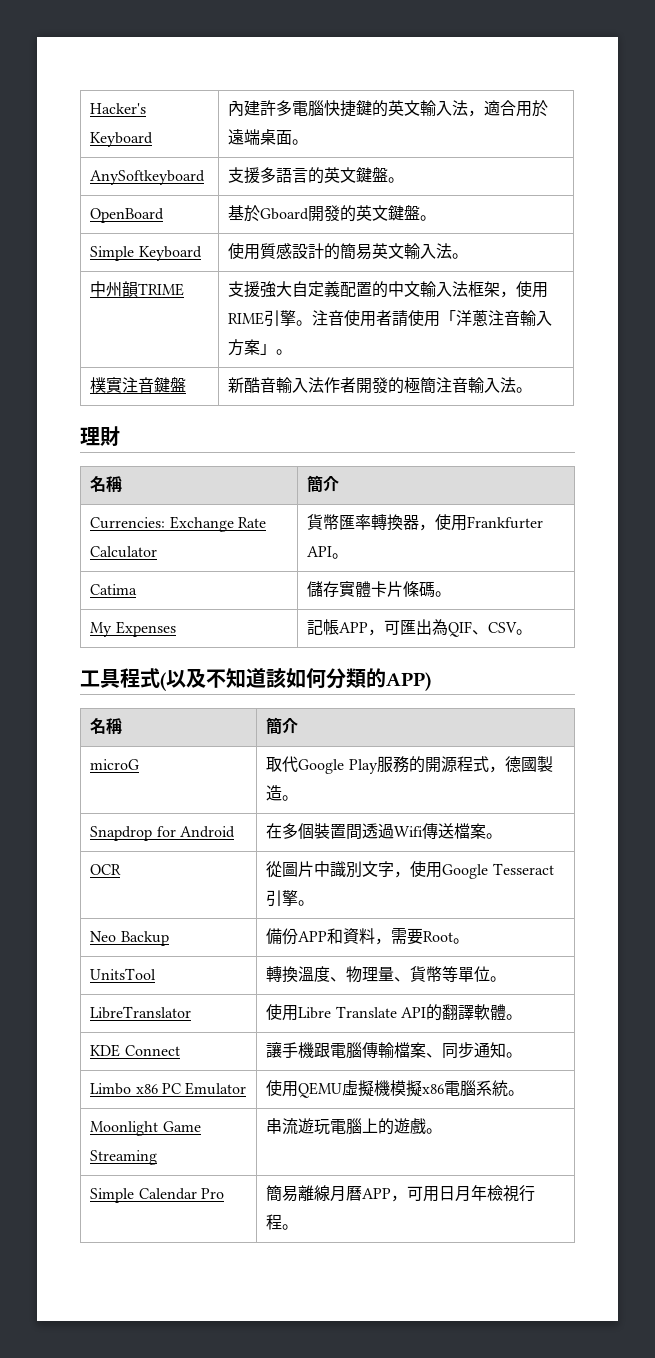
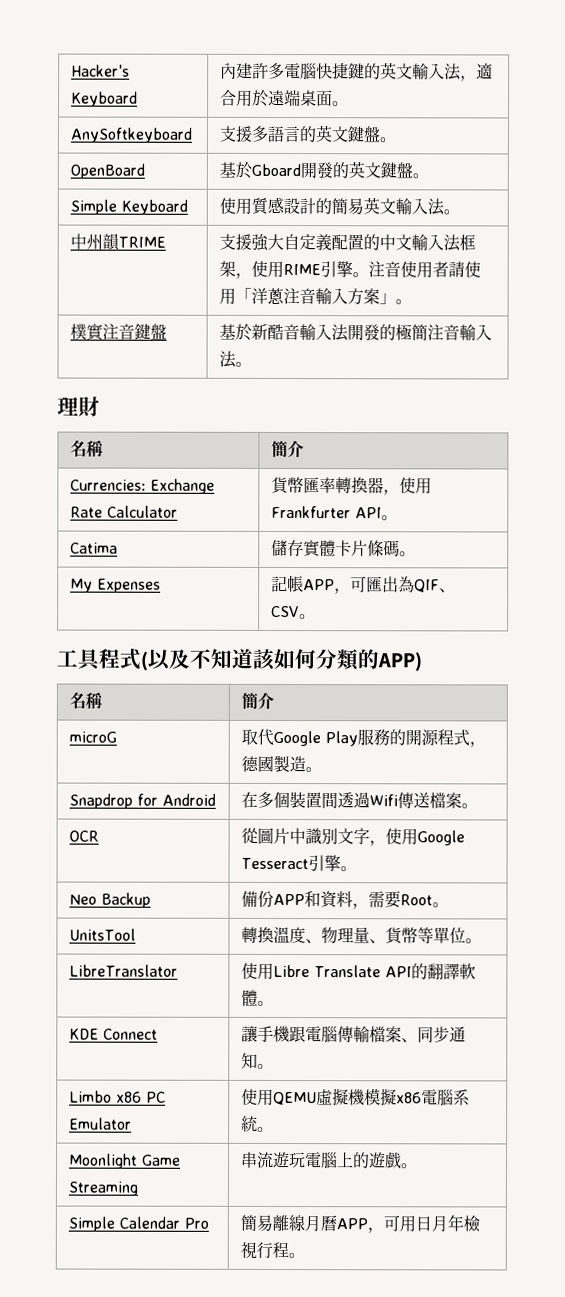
(187, 384) none -> [218,323,252,341] 基於
[324,377,357,393] 作者 -> (349, 333) none

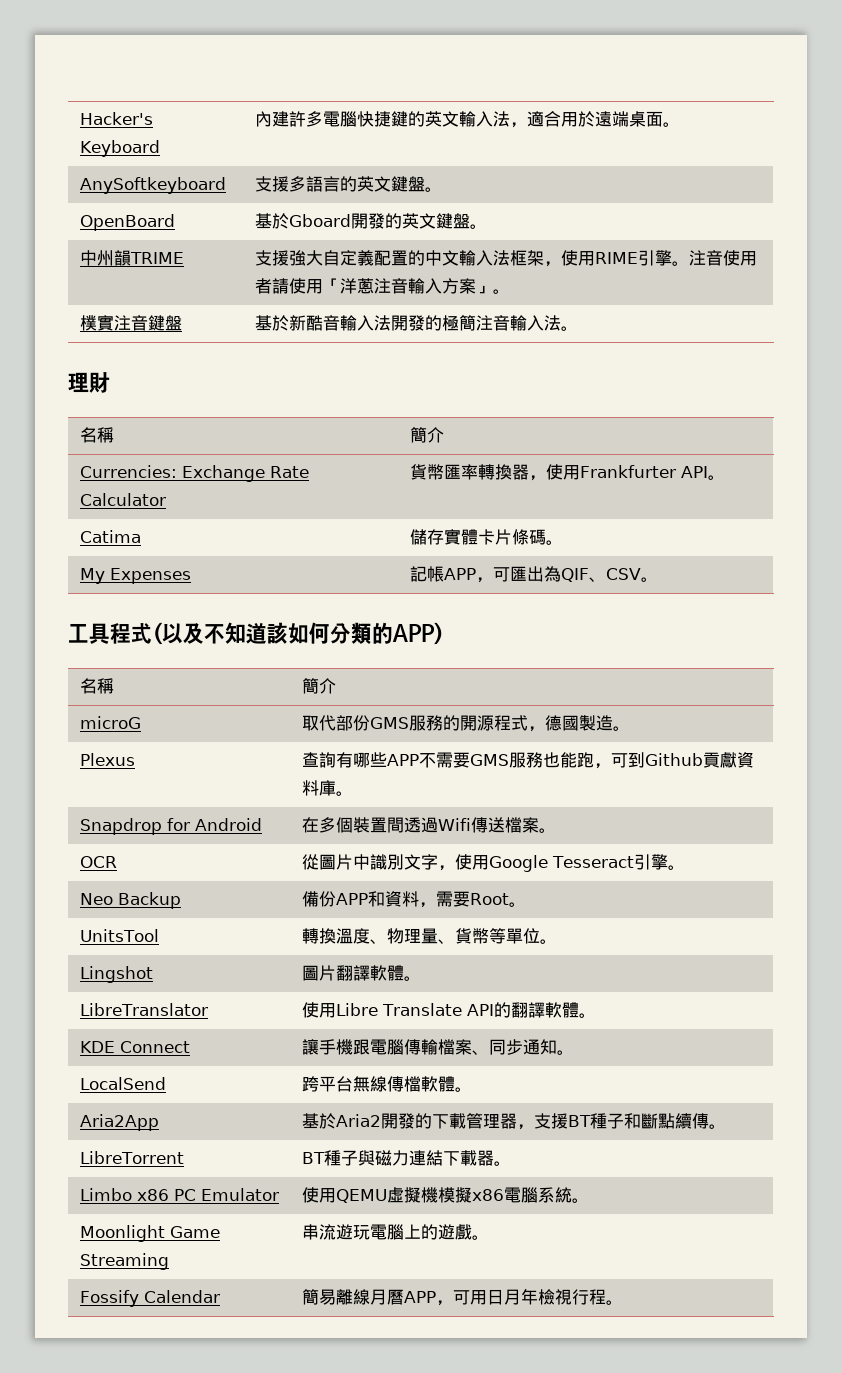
[69,199,188,215] [218,196,460,216] // Simple Keyboard | 使用質感設計的簡易英文輸入法。 -> (487, 226) none
[272,730,358,747] Google Play -> [335,715,409,731] 部份GMS
(322, 770) none -> [79,753,135,766] [301,752,754,769] [301,780,353,796] // Plexus | 查詢有哪些APP不需要GMS服務也能跑，可到Github貢獻資料庫。
(482, 941) none -> [79,966,153,983] [301,965,421,981] // Lingshot | 圖片翻譯軟體。
(274, 1066) none -> [79,1077,166,1090] [301,1076,472,1092] [79,1114,159,1131] [301,1113,726,1130] [79,1151,184,1164] [301,1150,511,1166] // LocalSend | 跨平台無線傳檔軟體。 // Aria2App | 基於Aria2開發的下載管理器，支援BT種子和斷點續傳。 // LibreTorrent | BT種子與磁力連結下載器。
[67,1216,115,1232] Simple -> [79,1290,139,1307] Fossify
[183,1217,209,1229] Pro -> (220, 1296) none

